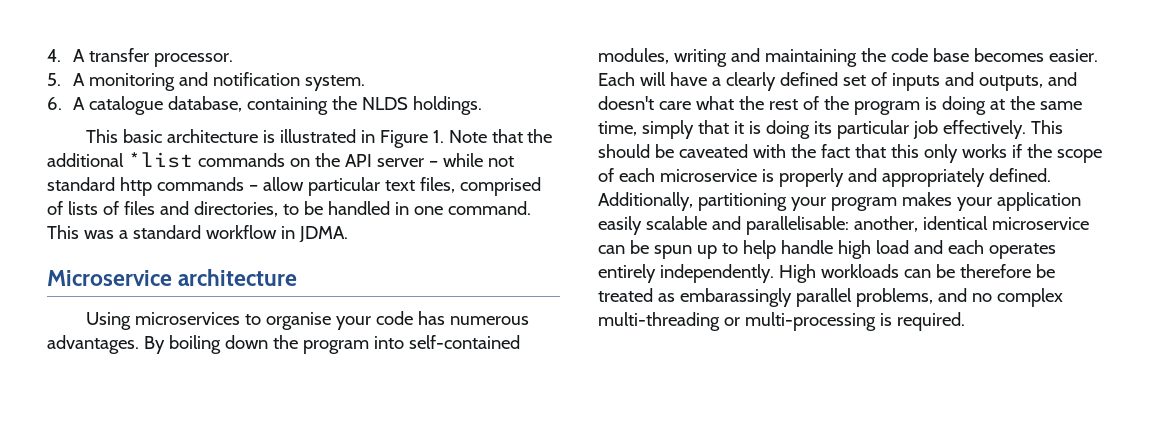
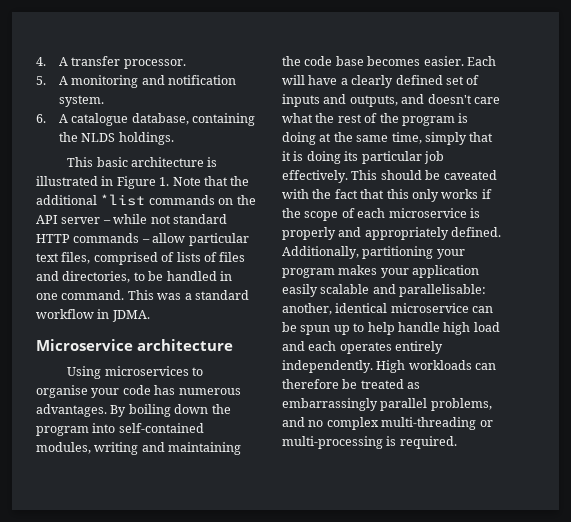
[119,177,152,196] http -> [36,234,70,243] HTTP
[935,264,955,278] be -> (497, 366) none
[679,288,792,307] embarassingly -> [282,398,378,411] embarrassingly

